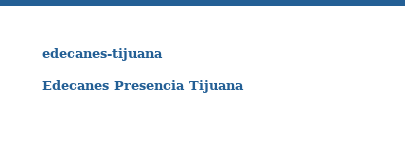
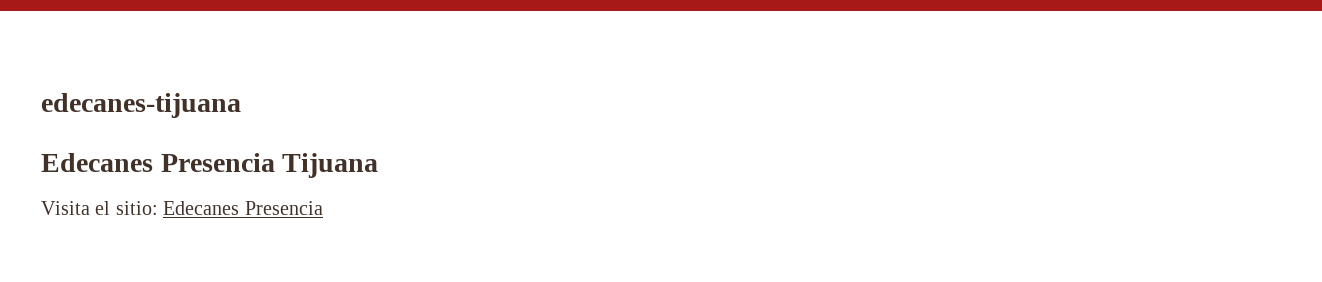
(244, 86) none -> [41,201,323,215] // Visita el sitio: Edecanes Presencia

